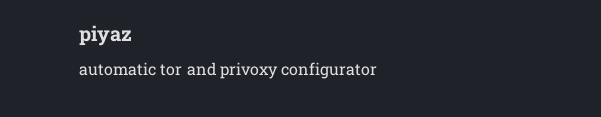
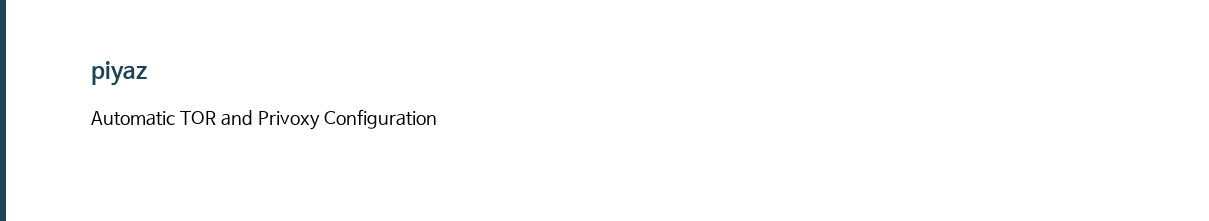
[79,62,378,79] automatic tor and privoxy configurator -> [91,109,438,130] Automatic TOR and Privoxy Configuration

